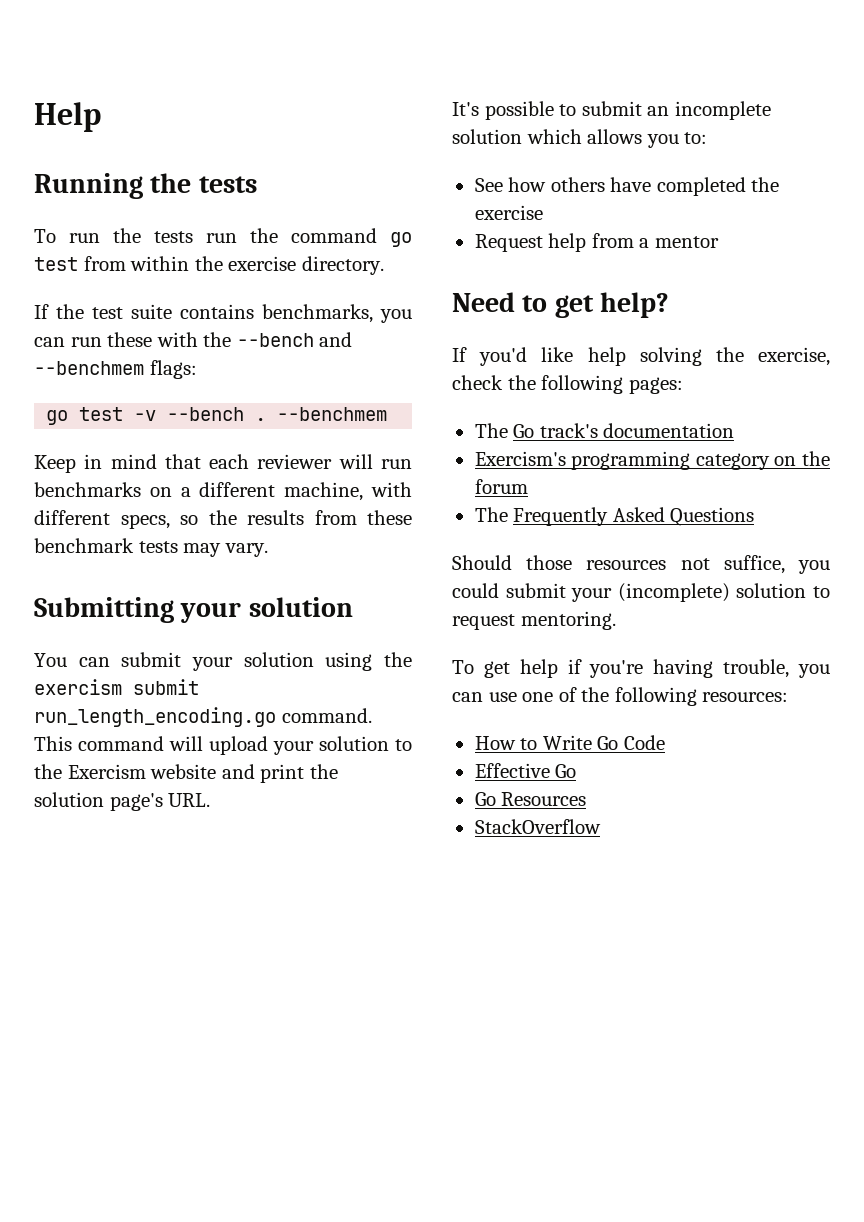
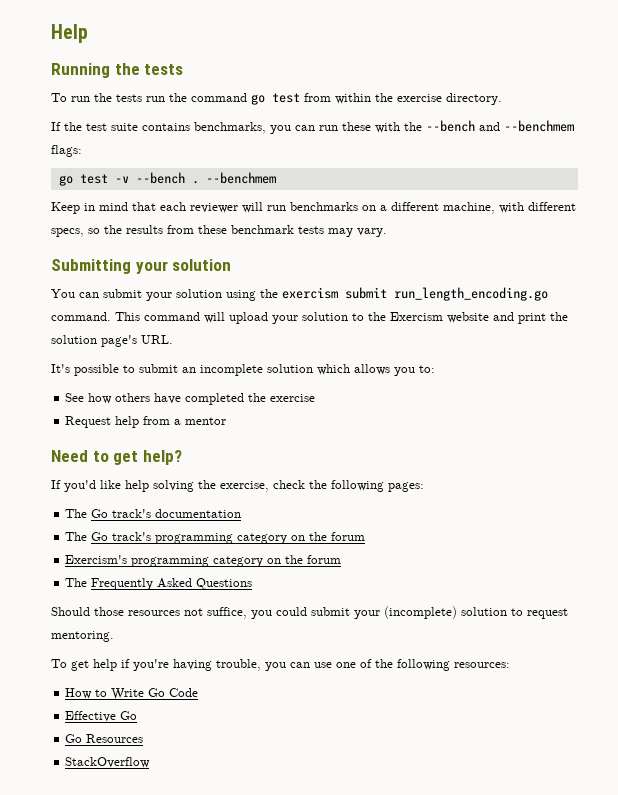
(735, 430) none -> [65,532,366,544] // The Go track's programming category on the forum

